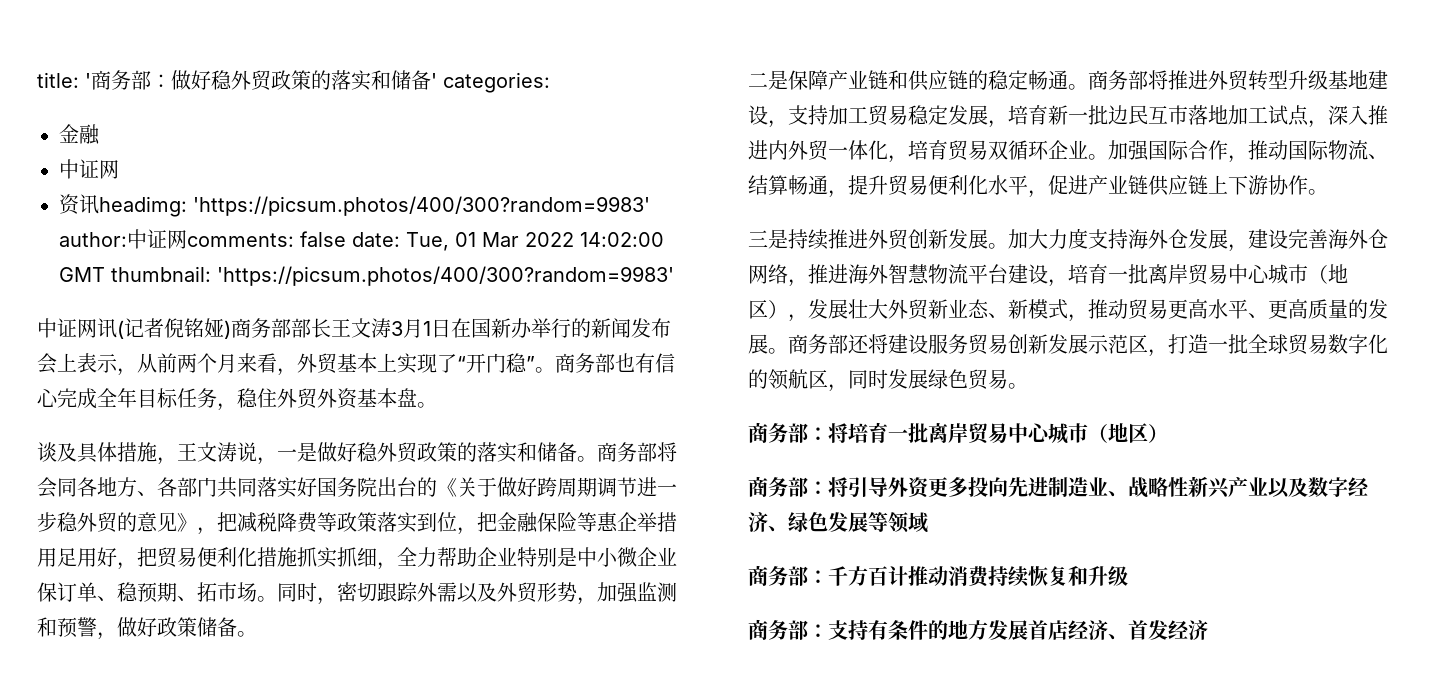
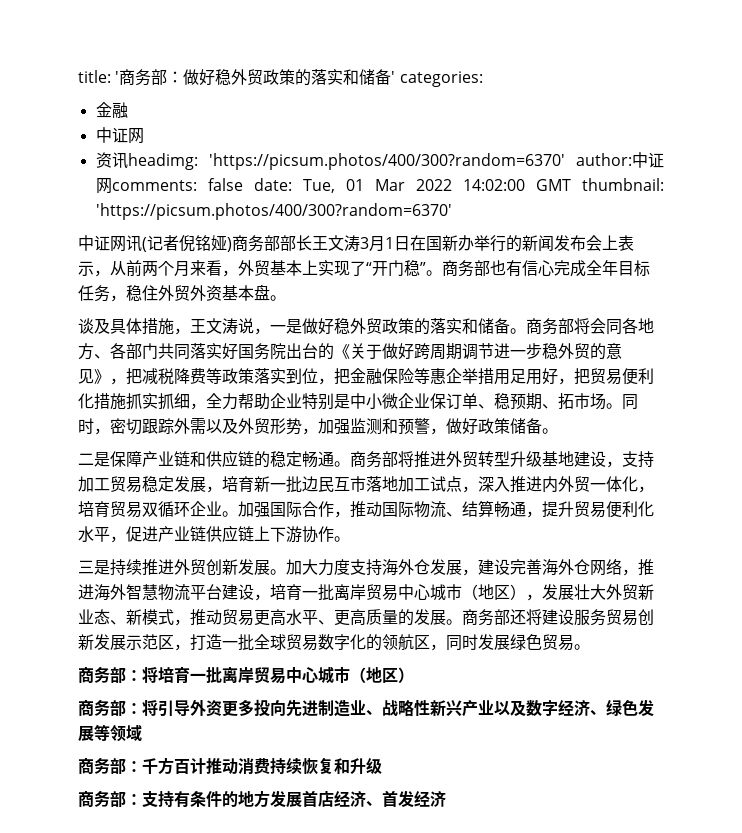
[193,196,650,216] 'https://picsum.photos/400/300?random=9983' -> [208,153,565,170] 'https://picsum.photos/400/300?random=6370'
[217,266,674,286] 'https://picsum.photos/400/300?random=9983' -> [95,203,452,220] 'https://picsum.photos/400/300?random=6370'

